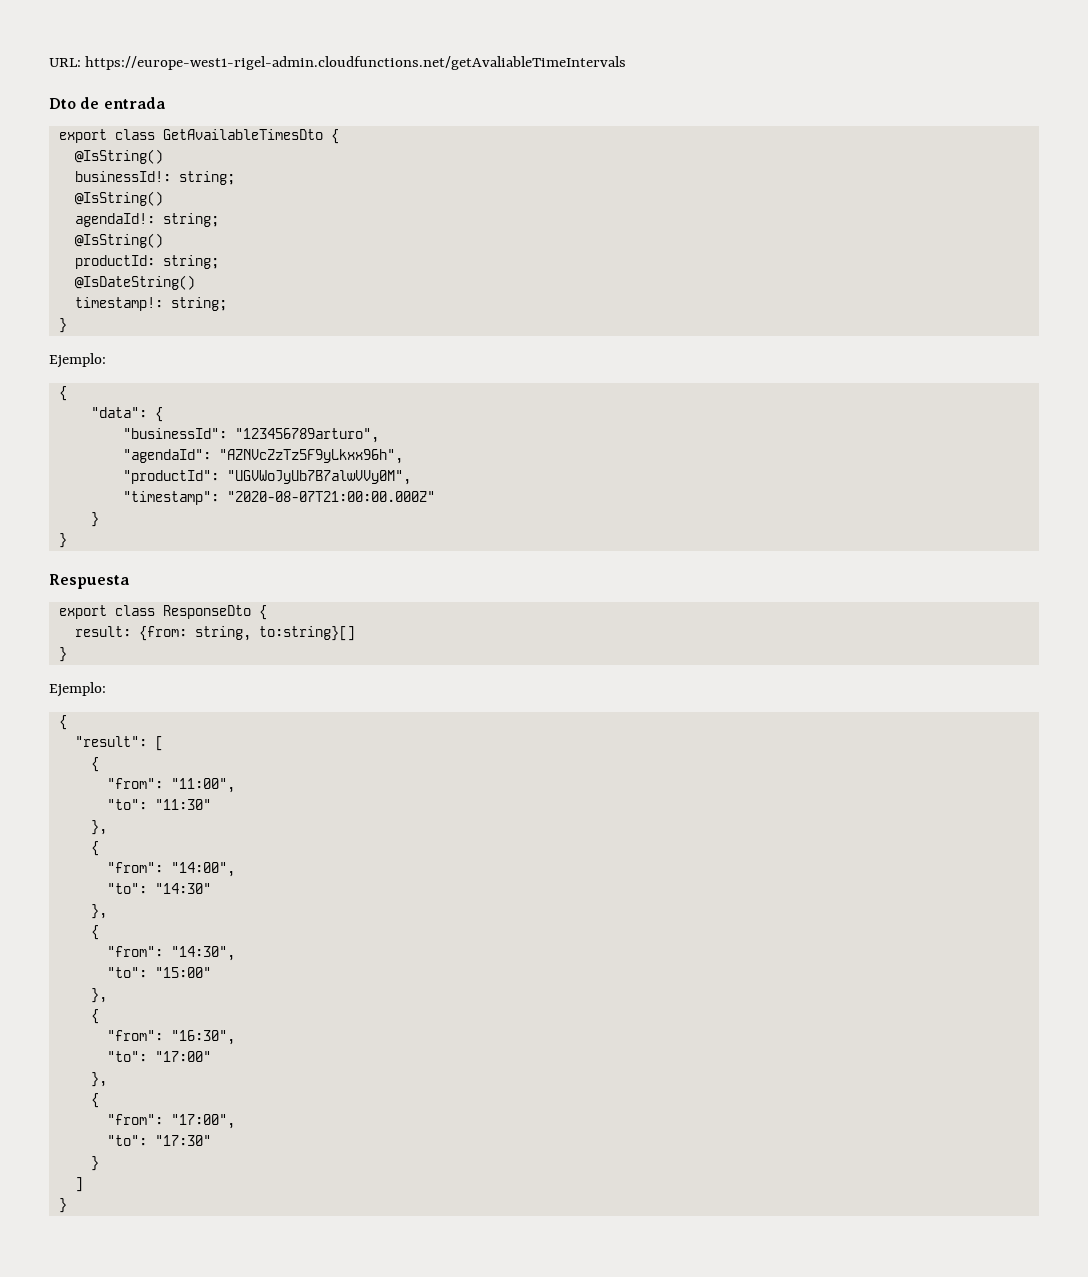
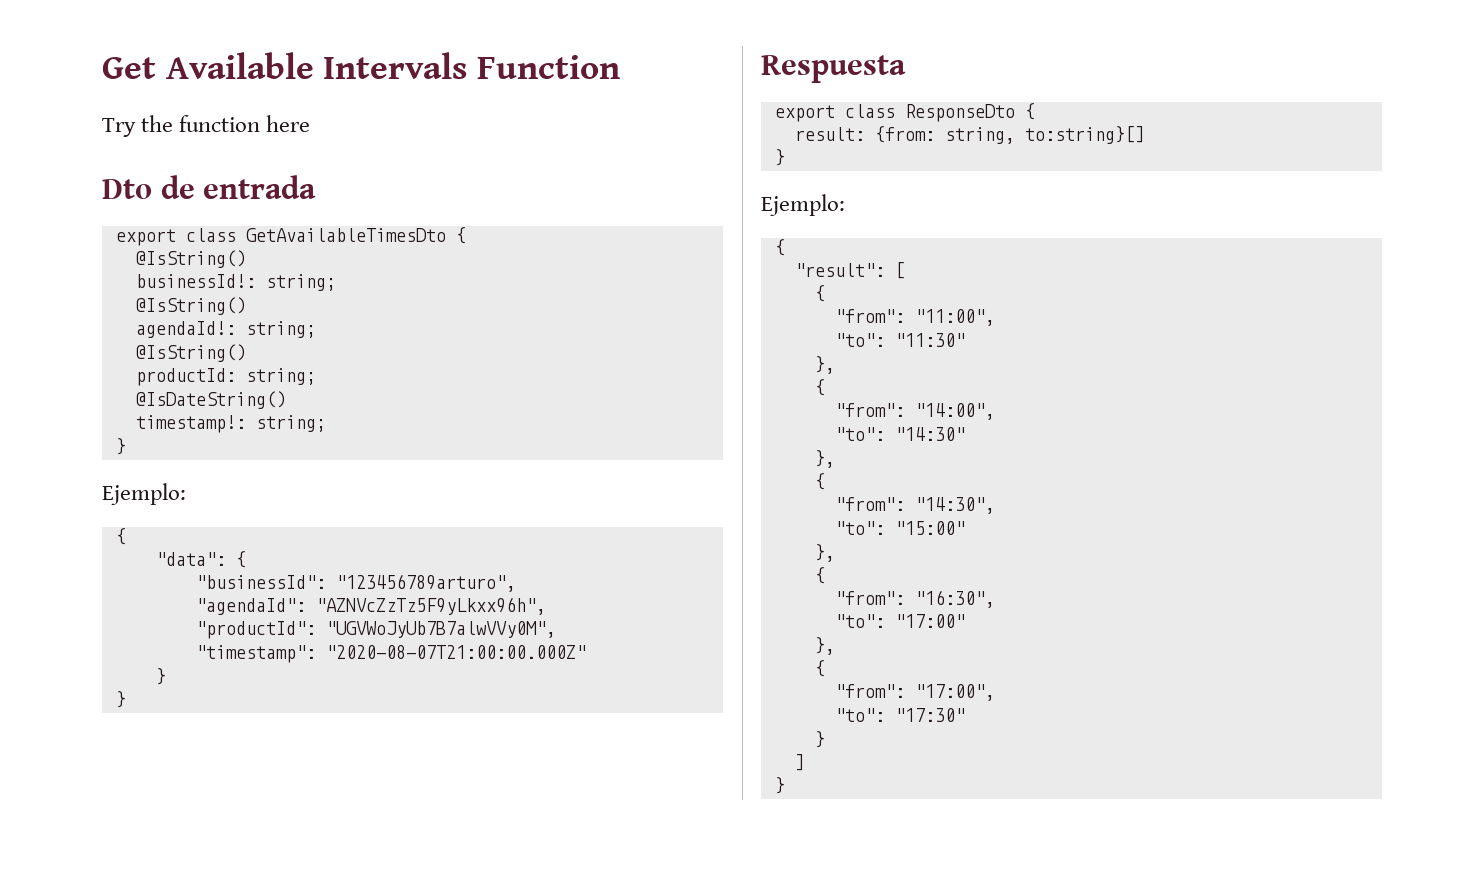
[49,56,627,70] URL: https://europe-west1-rigel-admin.cloudfunctions.net/getAvaliableTimeIntervals -> [102,52,620,79] [102,115,311,137] Get Available Intervals Function // Try the function here

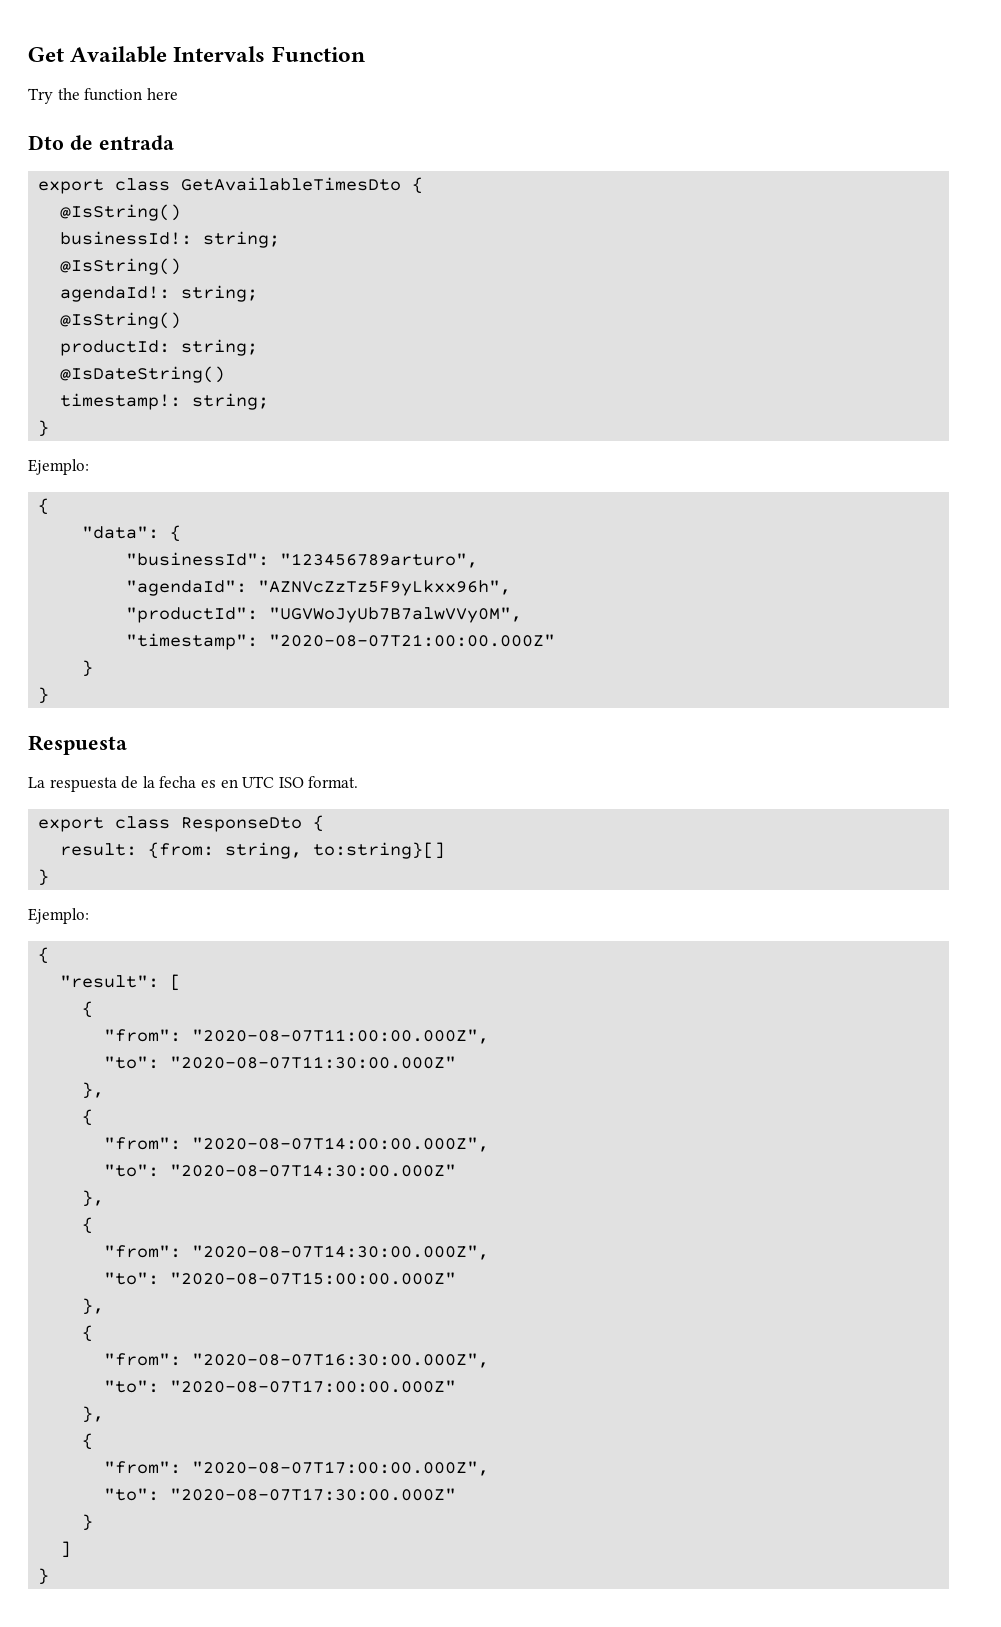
(906, 69) none -> [28,776,359,792] // La respuesta de la fecha es en UTC ISO format.
[914,309,995,326] [834,333,965,347] [814,356,835,374] [814,379,825,396] [834,403,995,420] [834,427,965,441] [814,450,835,468] [814,473,825,490] [834,497,995,514] [834,521,965,535] [814,544,835,562] [814,567,825,584] [834,590,995,608] [834,614,965,628] [814,637,835,655] [814,660,825,677] [834,684,995,701] [834,708,965,722] "11:00", // "to": "11:30" // }, // { // "from": "14:00", // "to": "14:30" // }, // { // "from": "14:30", // "to": "15:00" // }, // { // "from": "16:30", // "to": "17:00" // }, // { // "from": "17:00", // "to": "17:30" -> [192,1029,490,1044] [104,1056,457,1069] [82,1082,105,1099] [82,1109,94,1126] [104,1137,490,1152] [104,1164,457,1177] [82,1190,105,1207] [82,1217,94,1234] [104,1245,490,1260] [104,1272,457,1285] [82,1298,105,1315] [82,1325,94,1342] [104,1353,490,1368] [104,1380,457,1393] [82,1406,105,1423] [82,1433,94,1450] [104,1461,490,1476] [104,1488,457,1501] "2020-08-07T11:00:00.000Z", // "to": "2020-08-07T11:30:00.000Z" // }, // { // "from": "2020-08-07T14:00:00.000Z", // "to": "2020-08-07T14:30:00.000Z" // }, // { // "from": "2020-08-07T14:30:00.000Z", // "to": "2020-08-07T15:00:00.000Z" // }, // { // "from": "2020-08-07T16:30:00.000Z", // "to": "2020-08-07T17:00:00.000Z" // }, // { // "from": "2020-08-07T17:00:00.000Z", // "to": "2020-08-07T17:30:00.000Z"

